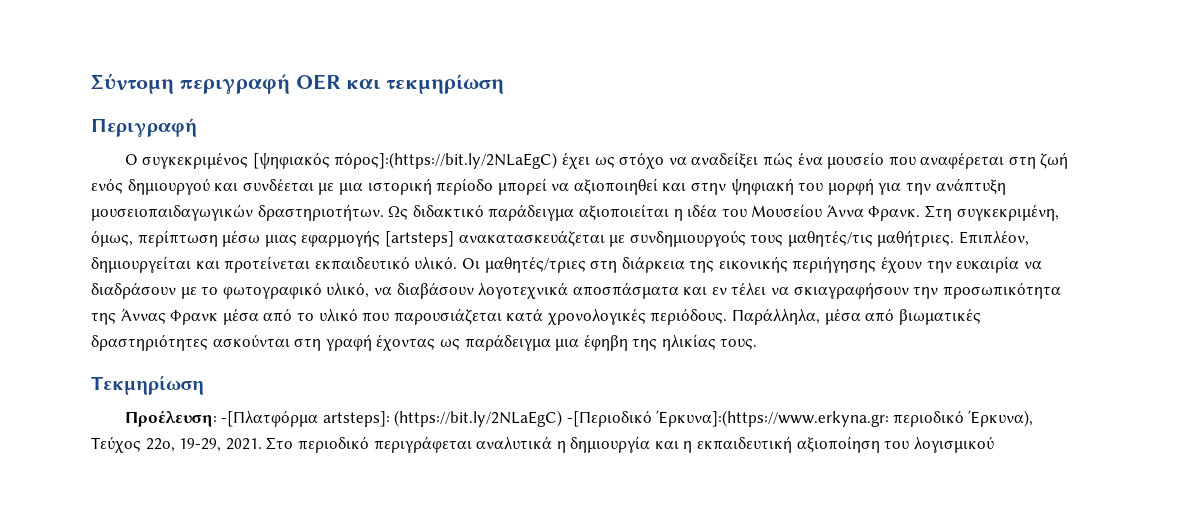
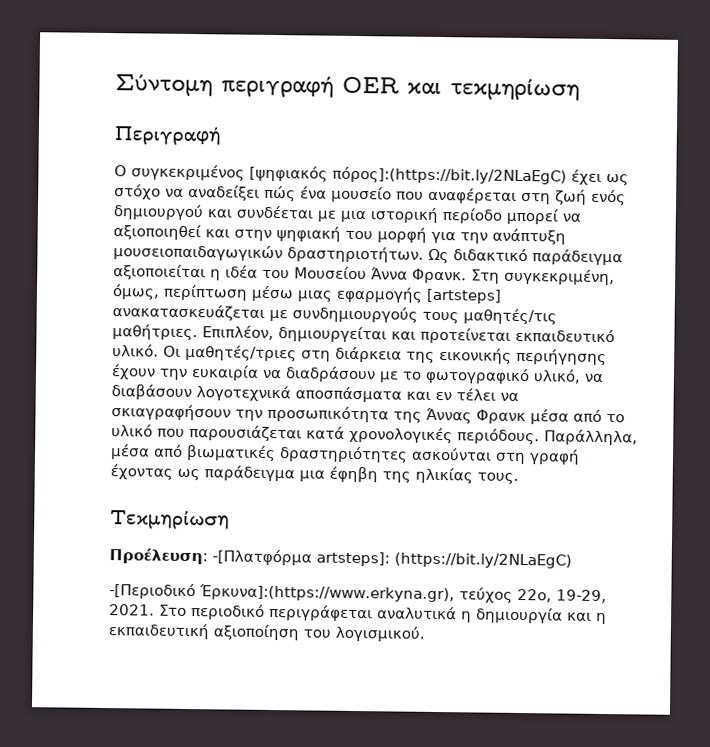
[566,410,1033,427] [91,436,141,453] -[Περιοδικό Έρκυνα]:(https://www.erkyna.gr: περιοδικό Έρκυνα), Τεύχος -> [109,583,513,603] // -[Περιοδικό Έρκυνα]:(https://www.erkyna.gr), τεύχος
[913,436,994,453] λογισμικού -> [335,625,425,642] λογισμικού.

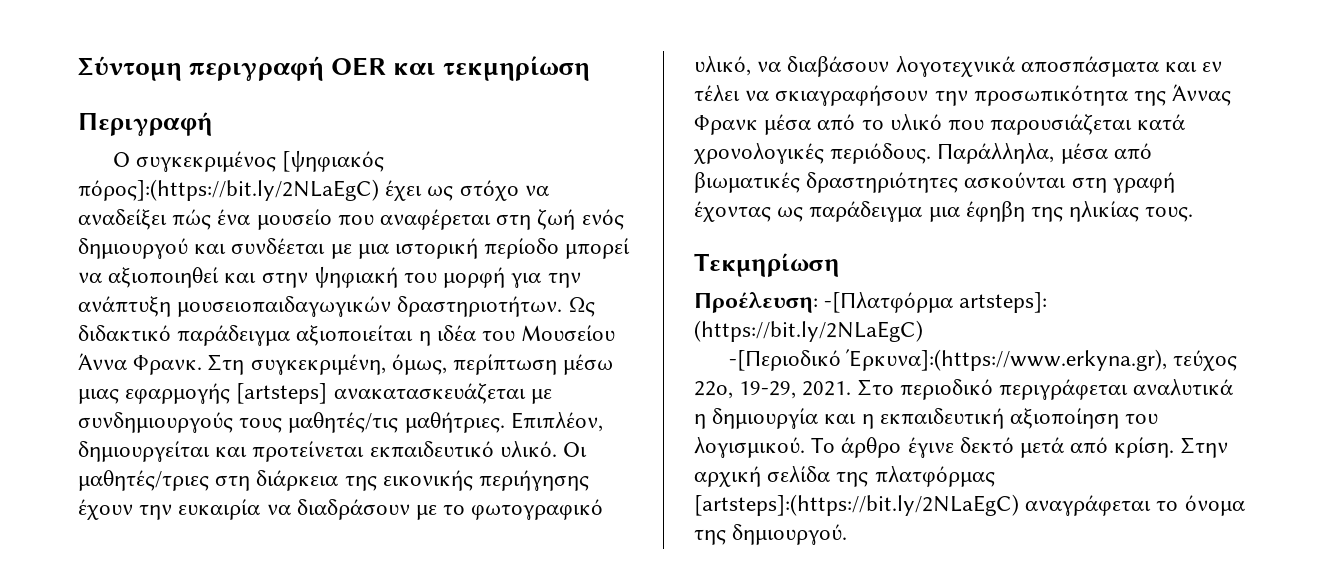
(425, 633) none -> [811,437,1228,458] [694,465,995,487] [694,494,1245,516] [694,524,848,545] Το άρθρο έγινε δεκτό μετά από κρίση. Στην αρχική σελίδα της πλατφόρμας [artsteps]:(https://bit.ly/2NLaEgC) αναγράφεται το όνομα της δημιουργού.

